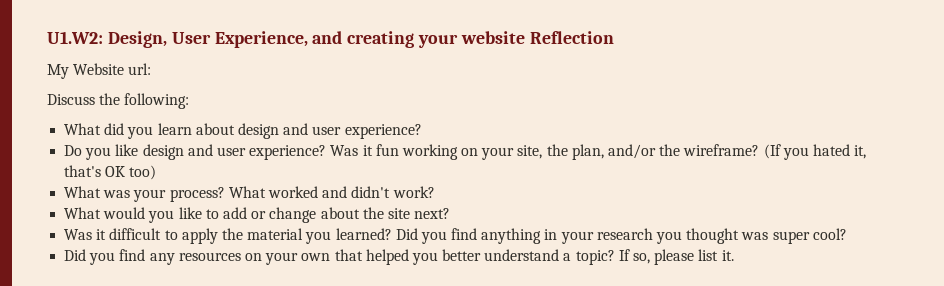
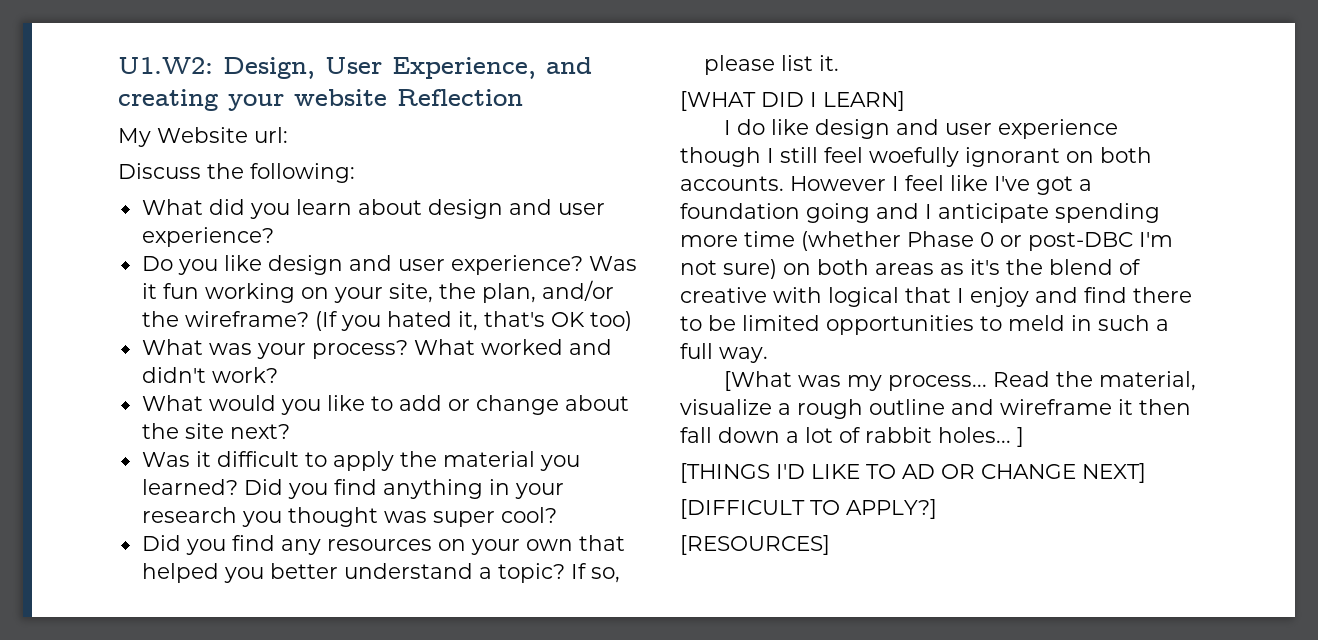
(734, 255) none -> [680,91,905,111] [723,119,1118,139] [680,147,1152,167] [680,175,1092,195] [680,203,1160,223] [680,231,1173,251] [680,259,1141,279] [680,287,1192,307] [680,315,1169,335] [680,343,768,363] [723,371,1196,391] [680,399,1191,419] [680,427,1024,447] [680,463,1146,483] [680,499,937,519] [680,535,830,555] // [WHAT DID I LEARN] // I do like design and user experience though I still feel woefully ignorant on both accounts. However I feel like I've got a foundation going and I anticipate spending more time (whether Phase 0 or post-DBC I'm not sure) on both areas as it's the blend of creative with logical that I enjoy and find there to be limited opportunities to meld in such a full way. // [What was my process... Read the material, visualize a rough outline and wireframe it then fall down a lot of rabbit holes... ] // [THINGS I'D LIKE TO AD OR CHANGE NEXT] // [DIFFICULT TO APPLY?] // [RESOURCES]

